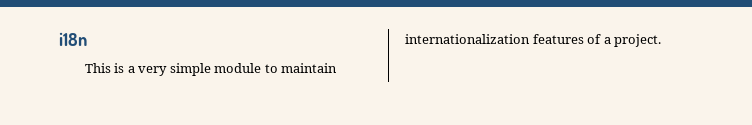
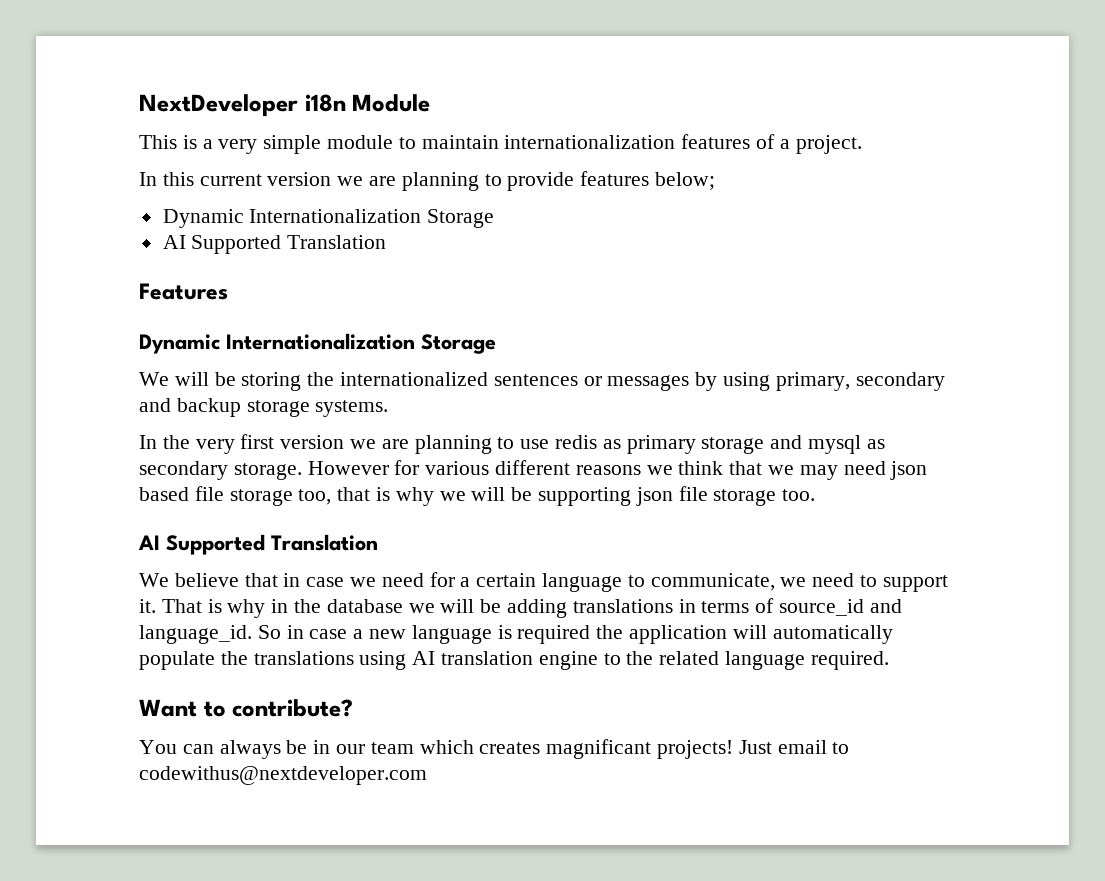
(59, 39) none -> [139,94,298,117] NextDeveloper
(87, 39) none -> [352,94,431,112] Module
(662, 40) none -> [139,171,716,191] [162,209,495,228] [162,235,387,254] [139,283,228,300] [139,333,496,354] [139,372,945,391] [139,398,389,417] [139,434,885,454] [139,460,928,480] [139,486,816,506] [138,534,378,555] [139,572,948,592] [139,598,902,618] [139,625,893,644] [139,651,889,670] [139,699,354,717] [139,739,850,759] [139,766,427,785] // In this current version we are planning to provide features below; // Dynamic Internationalization Storage // AI Supported Translation // Features // Dynamic Internationalization Storage // We will be storing the internationalized sentences or messages by using primary, secondary and backup storage systems. // In the very first version we are planning to use redis as primary storage and mysql as secondary storage. However for various different reasons we think that we may need json based file storage too, that is why we will be supporting json file storage too. // AI Supported Translation // We believe that in case we need for a certain language to communicate, we need to support it. That is why in the database we will be adding translations in terms of source_id and language_id. So in case a new language is required the application will automatically populate the translations using AI translation engine to the related language required. // Want to contribute? // You can always be in our team which creates magnificant projects! Just email to codewithus@nextdeveloper.com

